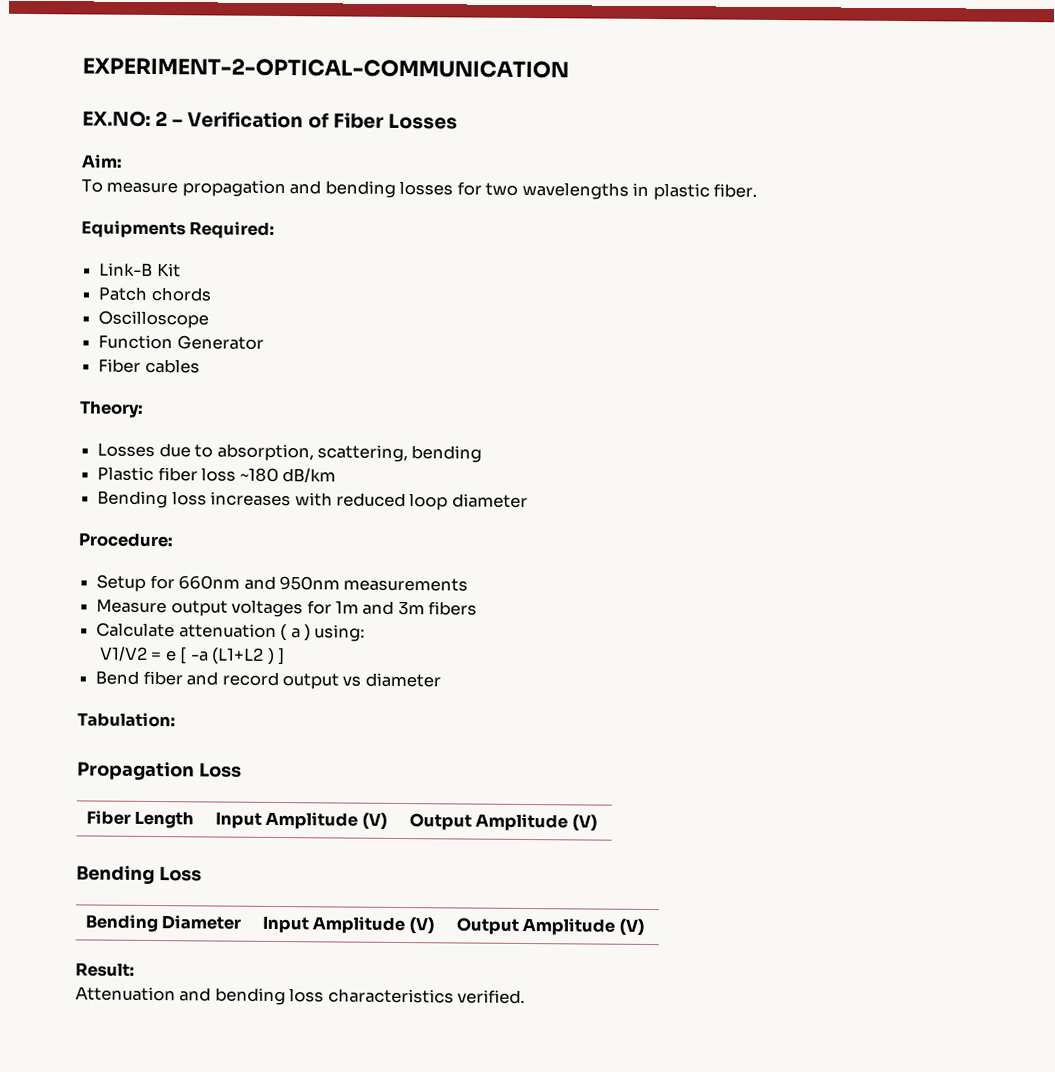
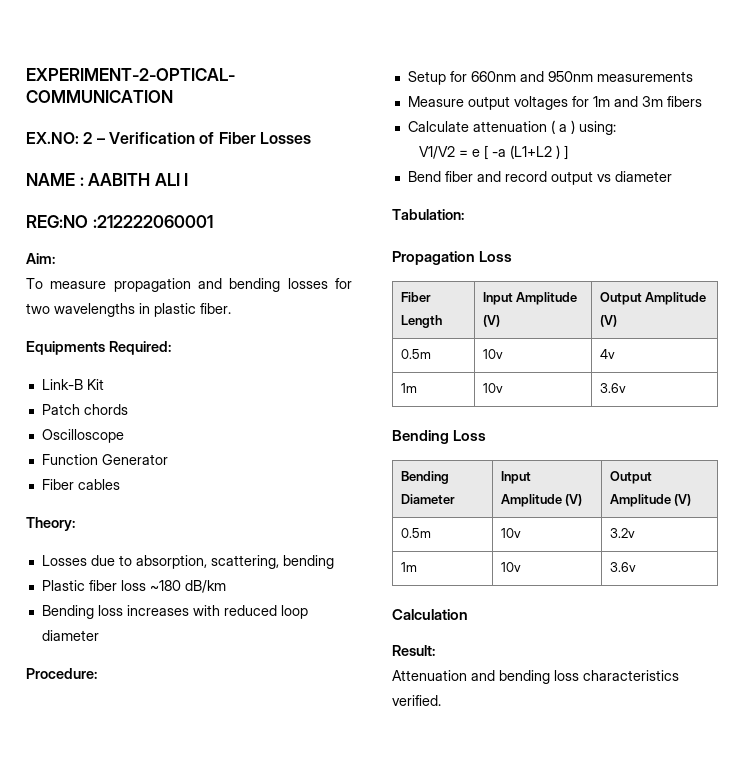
(458, 121) none -> [26,173,189,186] [26,215,213,228] // NAME : AABITH ALI I // REG:NO :212222060001
(597, 823) none -> [400,349,431,359] [482,349,503,359] [599,349,615,359] [400,383,417,393] [482,383,503,393] [599,383,626,393] // 0.5m | 10v | 4v // 1m | 10v | 3.6v
(644, 927) none -> [400,528,431,538] [500,528,521,538] [609,528,635,538] [400,562,417,572] [500,562,521,572] [609,562,636,572] [392,609,468,620] // 0.5m | 10v | 3.2v // 1m | 10v | 3.6v // Calculation

